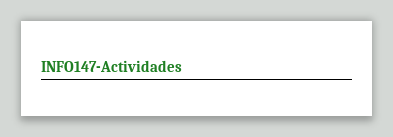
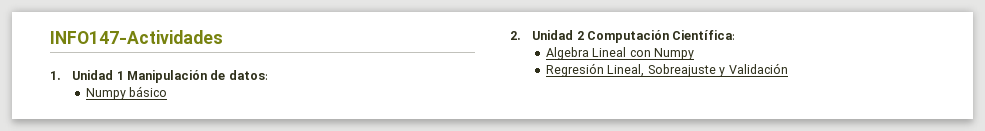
(182, 66) none -> [50,70,268,83] [86,86,168,100] [510,30,736,43] [546,47,695,60] [546,63,788,77] // 1. Unidad 1 Manipulación de datos: // Numpy básico // 2. Unidad 2 Computación Científica: // Algebra Lineal con Numpy // Regresión Lineal, Sobreajuste y Validación

